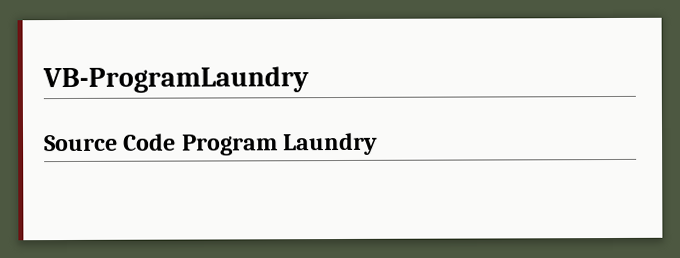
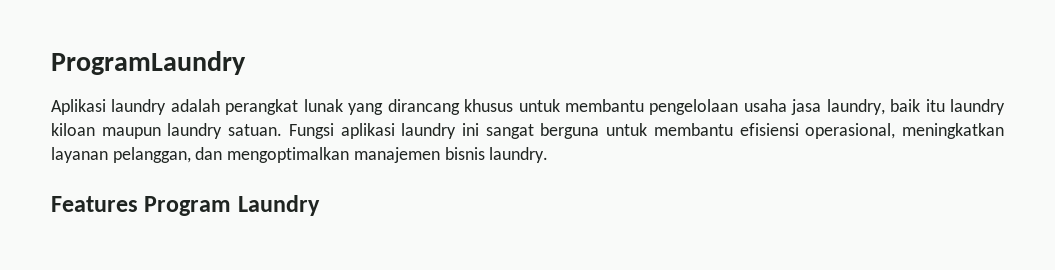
[42,66,309,94] [44,133,177,152] VB-ProgramLaundry // Source Code -> [51,51,246,75] [51,99,1005,115] [51,123,1004,139] [51,147,549,163] [51,196,138,212] ProgramLaundry // Aplikasi laundry adalah perangkat lunak yang dirancang khusus untuk membantu pengelolaan usaha jasa laundry, baik itu laundry kiloan maupun laundry satuan. Fungsi aplikasi laundry ini sangat berguna untuk membantu efisiensi operasional, meningkatkan layanan pelanggan, dan mengoptimalkan manajemen bisnis laundry. // Features

